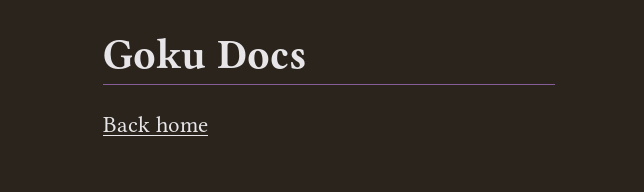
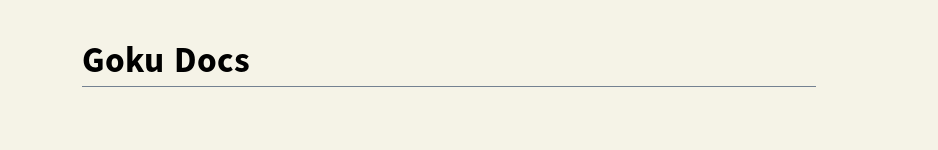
[103,116,209,132] // Back home -> (250, 60) none

